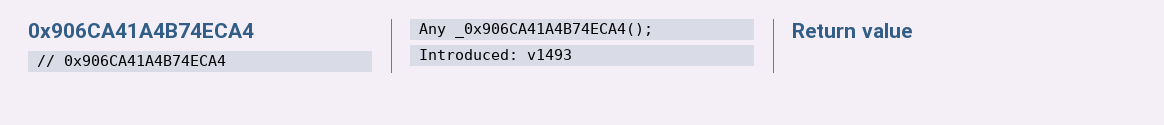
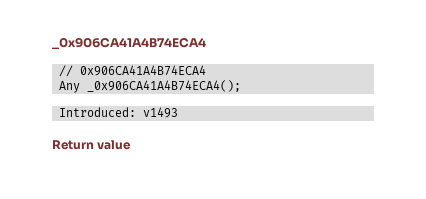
[28,23,254,38] 0x906CA41A4B74ECA4 -> [52,37,206,50] _0x906CA41A4B74ECA4

